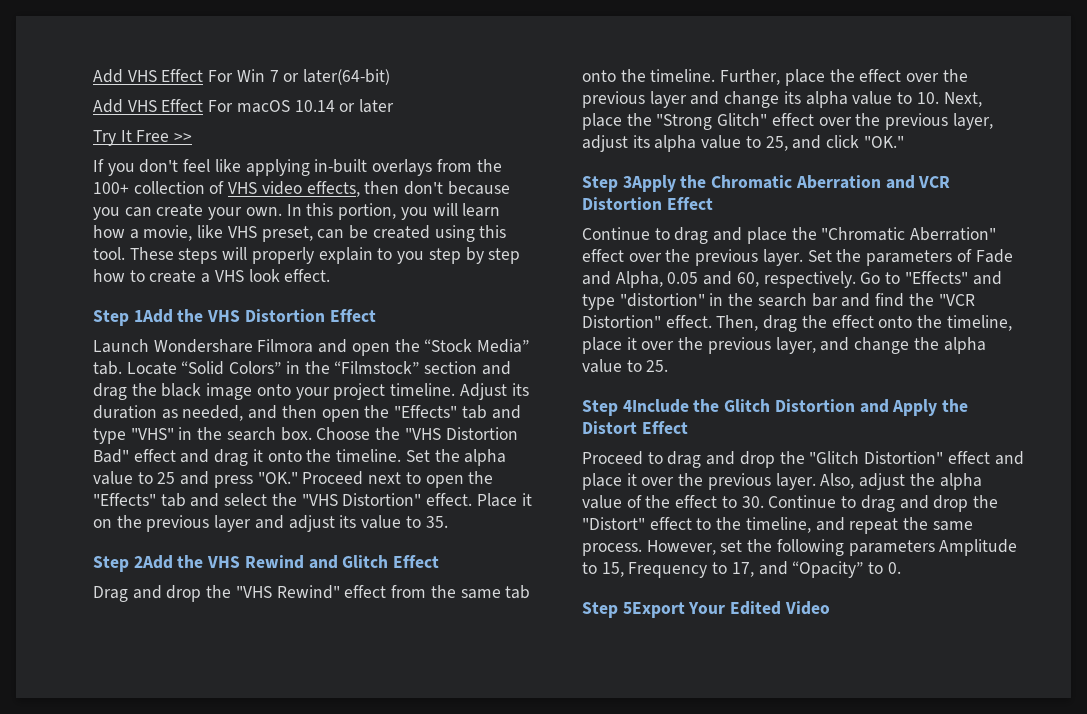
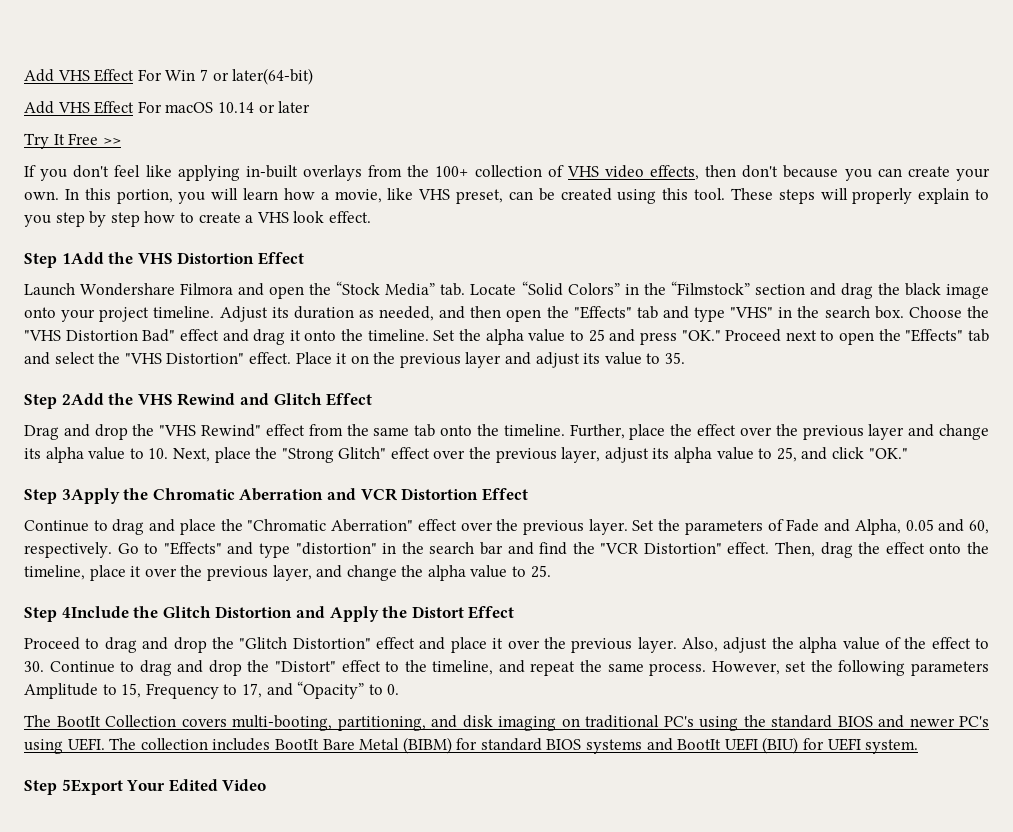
(901, 568) none -> [24,715,989,731] [24,737,919,754] // The BootIt Collection covers multi-booting, partitioning, and disk imaging on traditional PC's using the standard BIOS and newer PC's using UEFI. The collection includes BootIt Bare Metal (BIBM) for standard BIOS systems and BootIt UEFI (BIU) for UEFI system.

